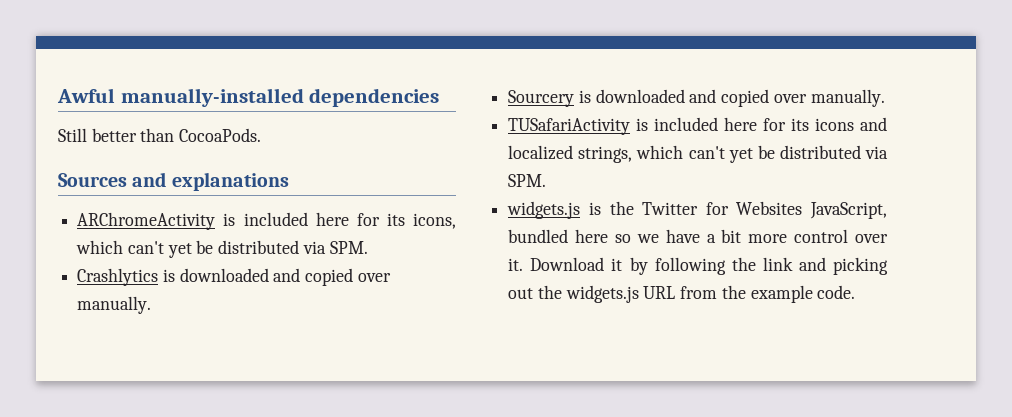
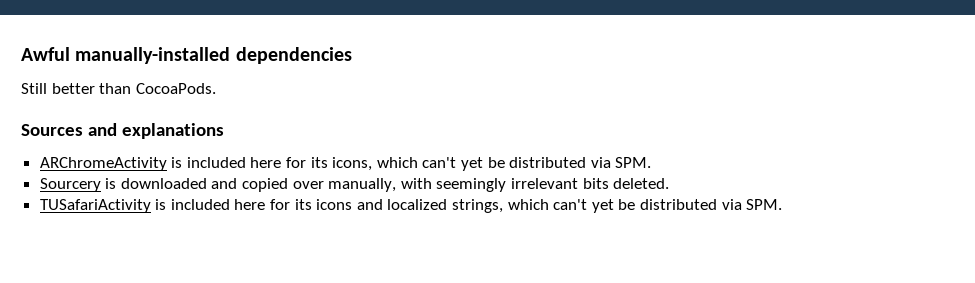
[77,268,391,286] [77,296,152,314] // Crashlytics is downloaded and copied over manually. -> (652, 162) none
[810,89,885,107] manually. -> [328,178,670,192] manually, with seemingly irrelevant bits deleted.
[507,201,887,219] [508,229,888,243] [508,257,888,275] [508,285,856,303] // widgets.js is the Twitter for Websites JavaScript, bundled here so we have a bit more control over it. Download it by following the link and picking out the widgets.js URL from the example code. -> (783, 204) none

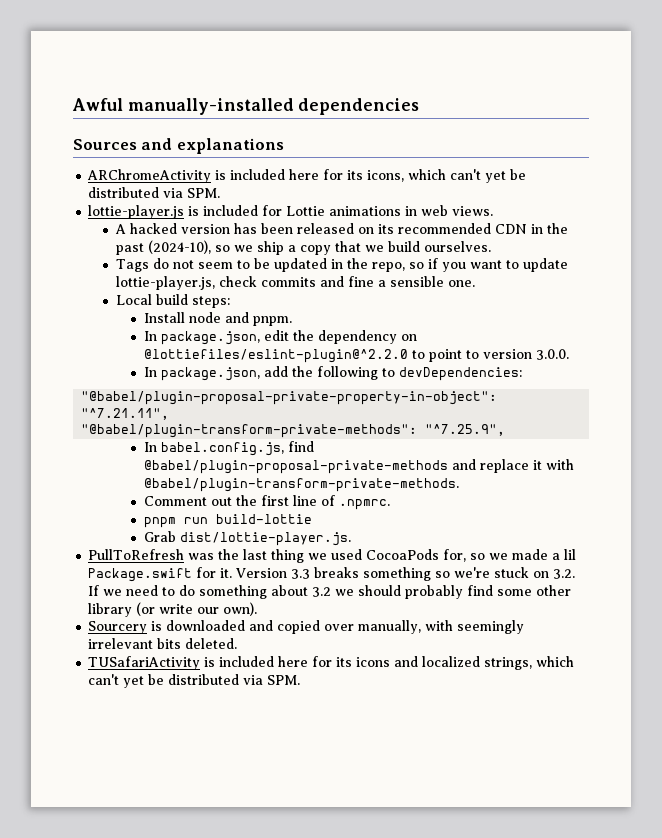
[21,83,216,94] // Still better than CocoaPods. -> (420, 106) none
(652, 162) none -> [88,205,494,219] [114,223,568,234] [115,240,491,255] [115,258,568,272] [115,276,475,290] [115,294,230,308] [143,312,292,326] [143,330,417,345] [143,349,569,363] [143,366,522,381] [81,391,498,405] [81,408,170,420] [81,424,506,438] [143,441,314,456] [143,459,574,474] [143,478,459,492] [143,495,390,510] [143,514,312,528] [143,531,351,546] [88,549,577,563] [88,567,576,582] [88,585,572,599] [88,602,258,617] // lottie-player.js is included for Lottie animations in web views. // A hacked version has been released on its recommended CDN in the past (2024-10), so we ship a copy that we build ourselves. // Tags do not seem to be updated in the repo, so if you want to update lottie-player.js, check commits and fine a sensible one. // Local build steps: // Install node and pnpm. // In package.json, edit the dependency on @lottiefiles/eslint-plugin@^2.2.0 to point to version 3.0.0. // In package.json, add the following to devDependencies: // "@babel/plugin-proposal-private-property-in-object": "^7.21.11", // "@babel/plugin-transform-private-methods": "^7.25.9", // In babel.config.js, find @babel/plugin-proposal-private-methods and replace it with @babel/plugin-transform-private-methods. // Comment out the first line of .npmrc. // pnpm run build-lottie // Grab dist/lottie-player.js. // PullToRefresh was the last thing we used CocoaPods for, so we made a lil Package.swift for it. Version 3.3 breaks something so we're stuck on 3.2. If we need to do something about 3.2 we should probably find some other library (or write our own).

